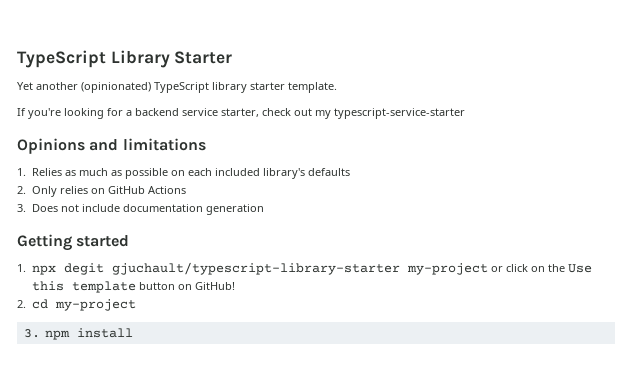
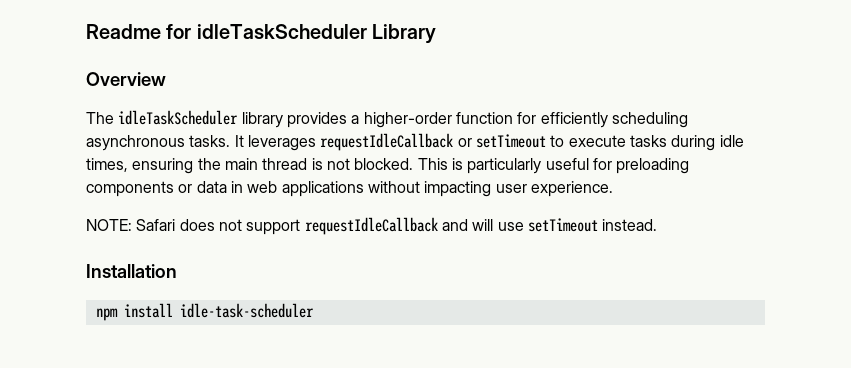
[17,50,233,68] [17,82,337,93] [17,108,465,119] [17,138,206,154] [17,168,350,179] [17,186,186,197] [17,204,264,215] [17,234,130,251] [17,262,592,275] [31,281,235,293] [17,299,136,311] [23,329,40,338] TypeScript Library Starter // Yet another (opinionated) TypeScript library starter template. // If you're looking for a backend service starter, check out my typescript-service-starter // Opinions and limitations // 1. Relies as much as possible on each included library's defaults // 2. Only relies on GitHub Actions // 3. Does not include documentation generation // Getting started // 1. npx degit gjuchault/typescript-library-starter my-project or click on the Use this template button on GitHub! // 2. cd my-project // 3. -> [86,24,437,44] [86,72,166,86] [86,110,688,128] [86,133,744,151] [86,158,690,174] [86,181,613,197] [86,217,658,235] [86,264,177,278] Readme for idleTaskScheduler Library // Overview // The idleTaskScheduler library provides a higher-order function for efficiently scheduling asynchronous tasks. It leverages requestIdleCallback or setTimeout to execute tasks during idle times, ensuring the main thread is not blocked. This is particularly useful for preloading components or data in web applications without impacting user experience. // NOTE: Safari does not support requestIdleCallback and will use setTimeout instead. // Installation //
(134, 333) none -> [179,303,314,318] idle-task-scheduler

